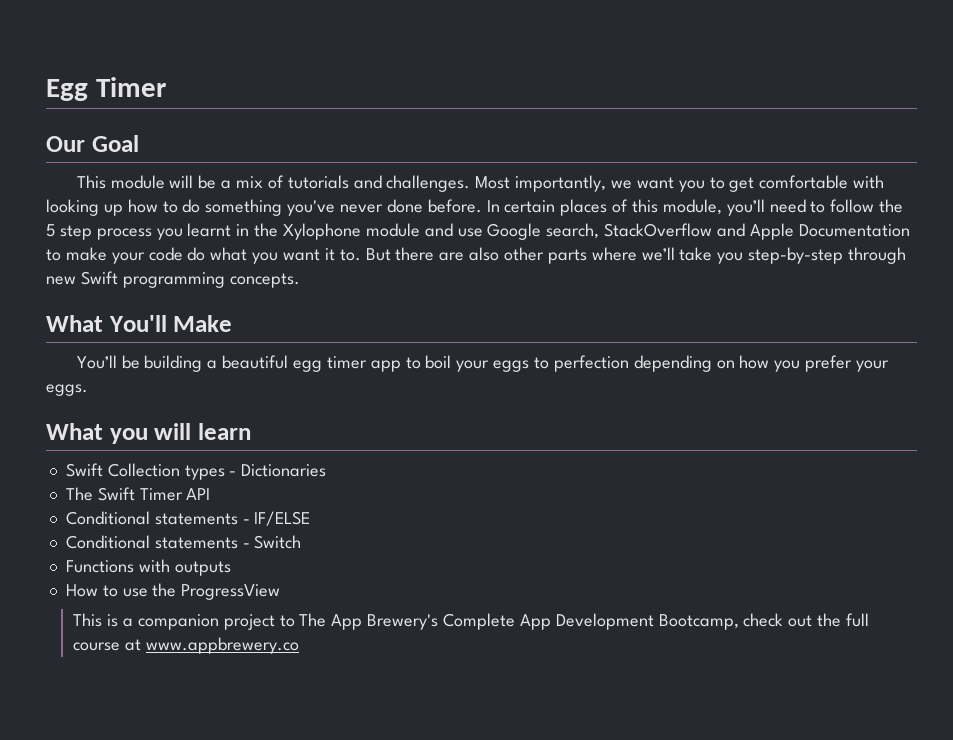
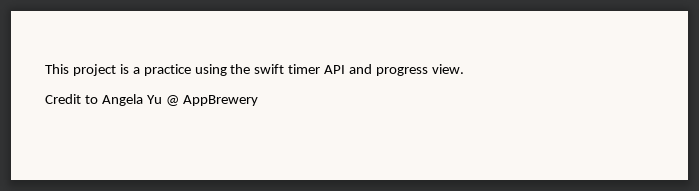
[46,77,166,101] [46,135,139,152] [76,175,885,192] [46,199,904,216] [46,223,910,240] [46,247,907,264] [46,271,300,288] [46,315,233,332] [76,355,889,372] [46,384,88,396] [46,423,251,444] [65,463,327,480] [65,487,211,501] [65,511,311,526] [65,535,302,549] [65,559,231,576] [65,583,281,600] [73,613,870,630] [73,637,300,654] Egg Timer // Our Goal // This module will be a mix of tutorials and challenges. Most importantly, we want you to get comfortable with looking up how to do something you've never done before. In certain places of this module, you’ll need to follow the 5 step process you learnt in the Xylophone module and use Google search, StackOverflow and Apple Documentation to make your code do what you want it to. But there are also other parts where we’ll take you step-by-step through new Swift programming concepts. // What You'll Make // You’ll be building a beautiful egg timer app to boil your eggs to perfection depending on how you prefer your eggs. // What you will learn // Swift Collection types - Dictionaries // The Swift Timer API // Conditional statements - IF/ELSE // Conditional statements - Switch // Functions with outputs // How to use the ProgressView // This is a companion project to The App Brewery's Complete App Development Bootcamp, check out the full course at www.appbrewery.co -> [45,64,464,76] [45,94,258,106] This project is a practice using the swift timer API and progress view. // Credit to Angela Yu @ AppBrewery

